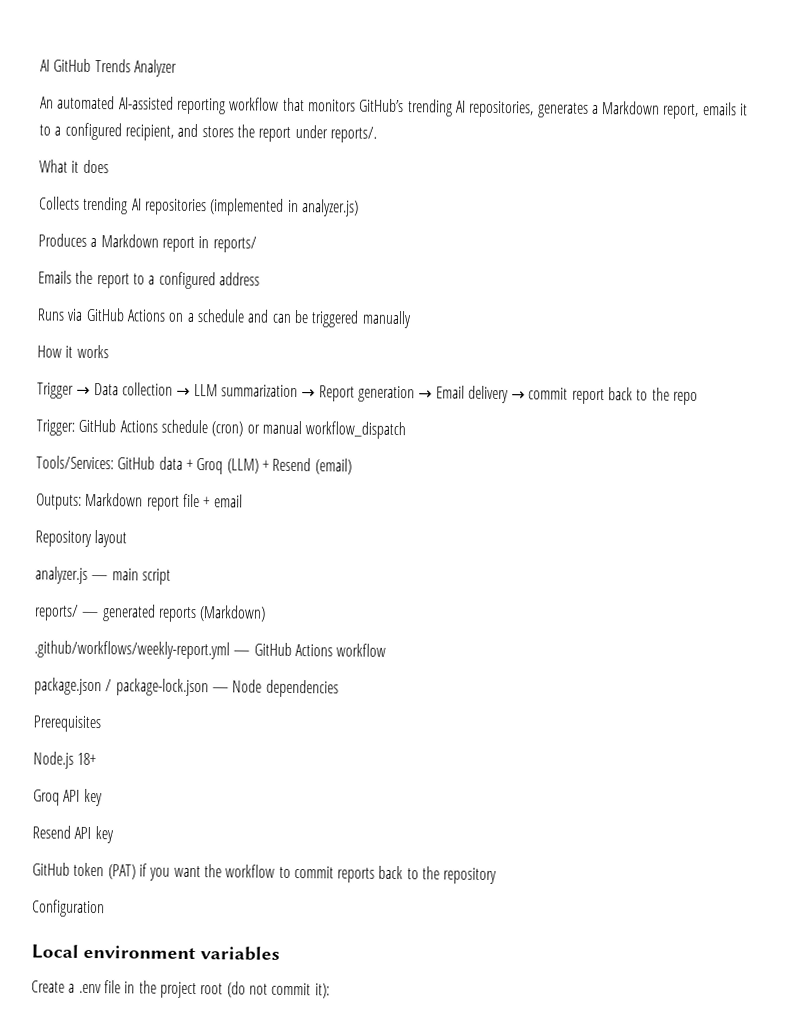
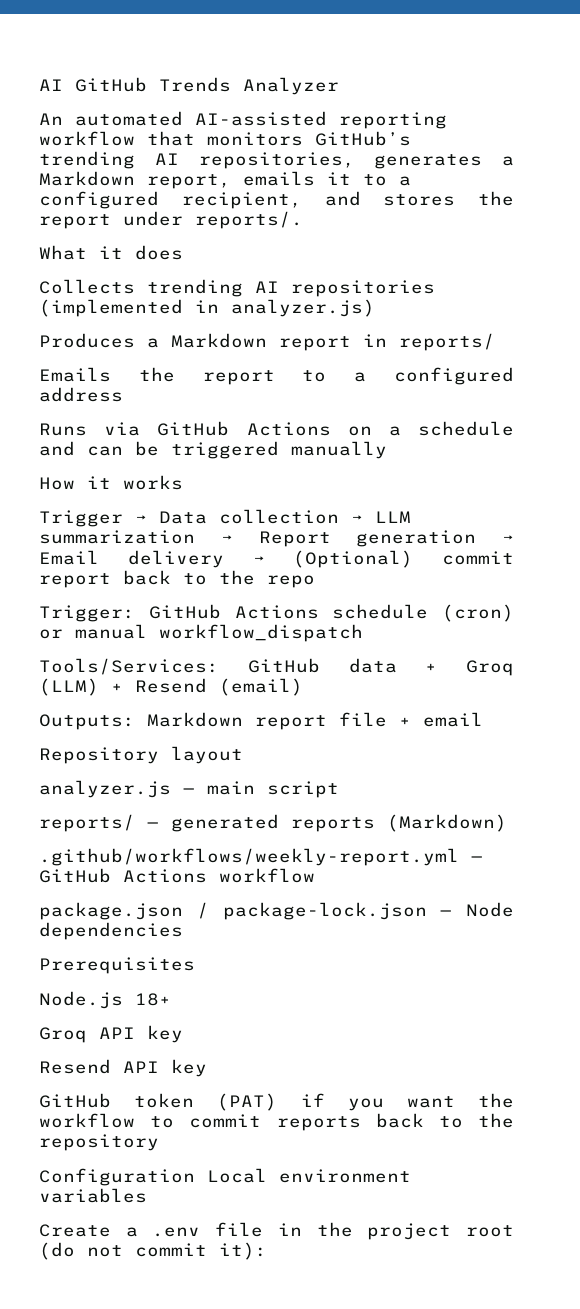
(526, 395) none -> [293,550,414,568] (Optional)
(105, 908) // -> (195, 1177) none

